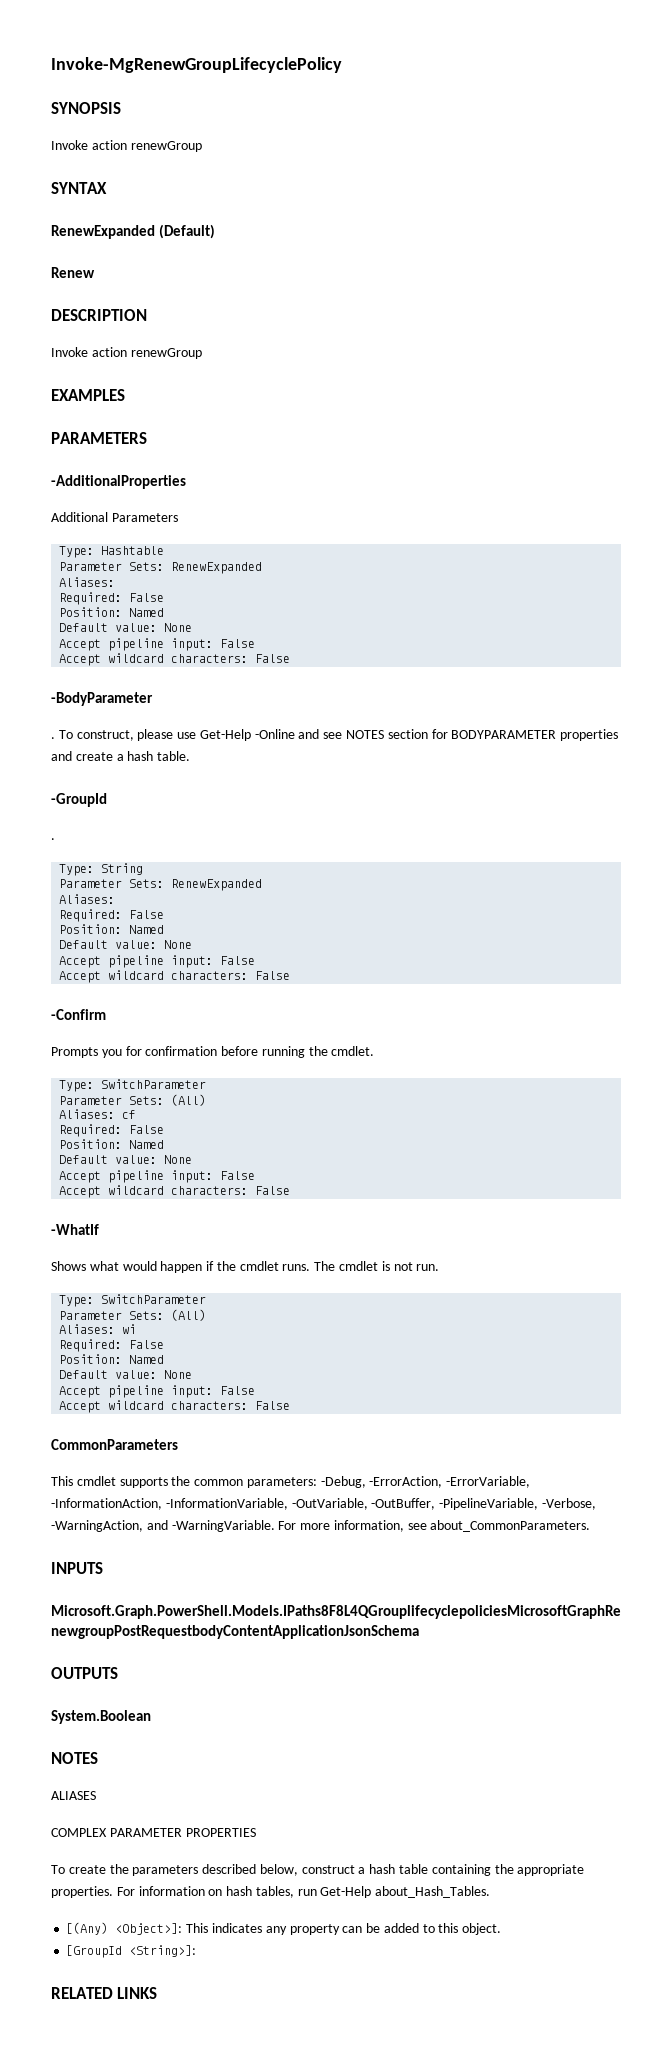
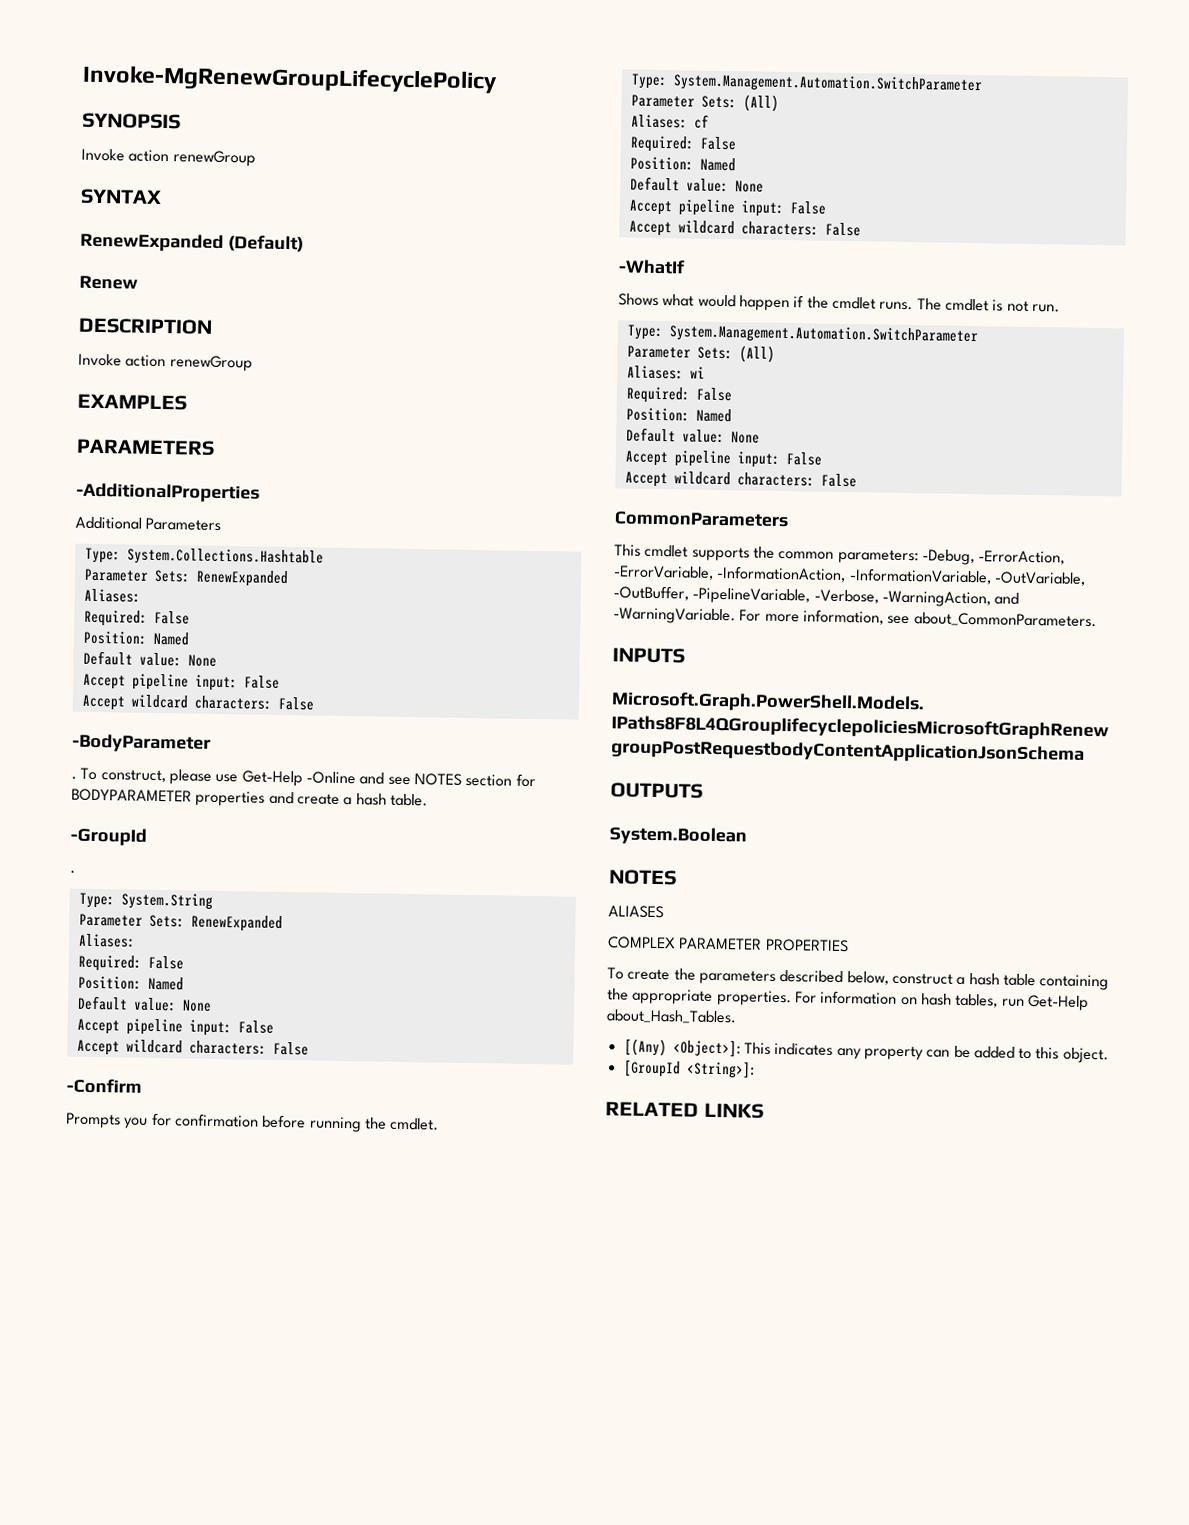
[101,546,165,555] Hashtable -> [126,547,324,567] System.Collections.Hashtable
[101,863,144,875] String -> [120,892,213,910] System.String
[101,1079,207,1089] SwitchParameter -> [672,73,983,95] System.Management.Automation.SwitchParameter
[101,1294,207,1304] SwitchParameter -> [668,324,979,346] System.Management.Automation.SwitchParameter

